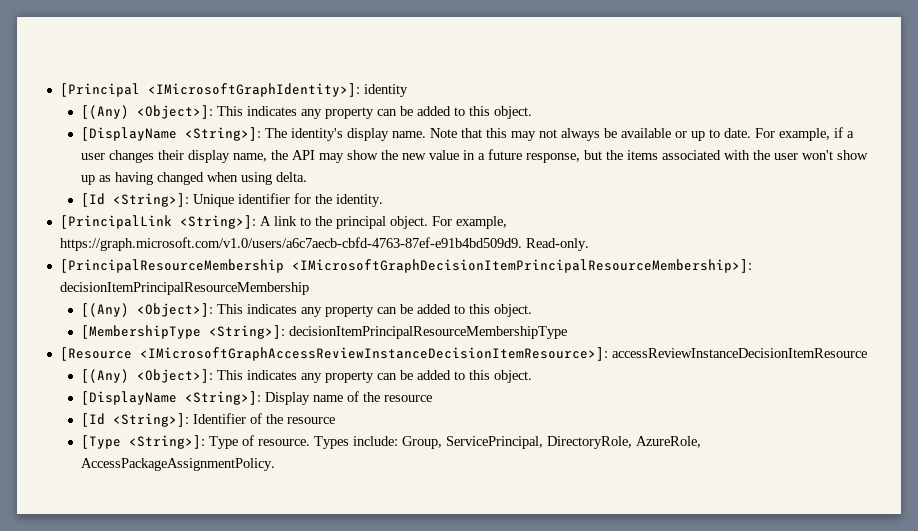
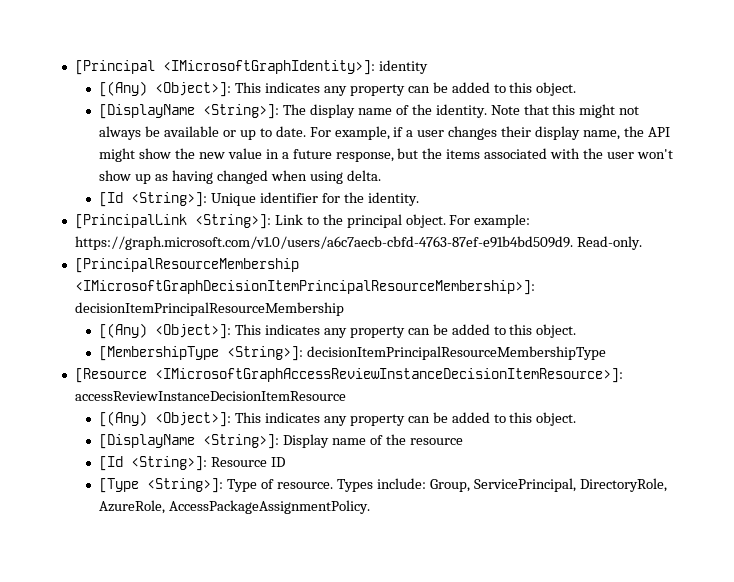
[291,128,427,141] identity's display name. -> [310,104,487,118] display name of the identity.
[511,131,537,141] may -> [579,104,616,118] might
[319,153,345,163] may -> [99,148,136,162] might
[259,216,297,226] A link -> [274,214,303,225] Link
[455,216,507,229] example, -> [474,214,531,228] example:
[193,413,336,424] Identifier of the resource -> [211,457,286,467] Resource ID

